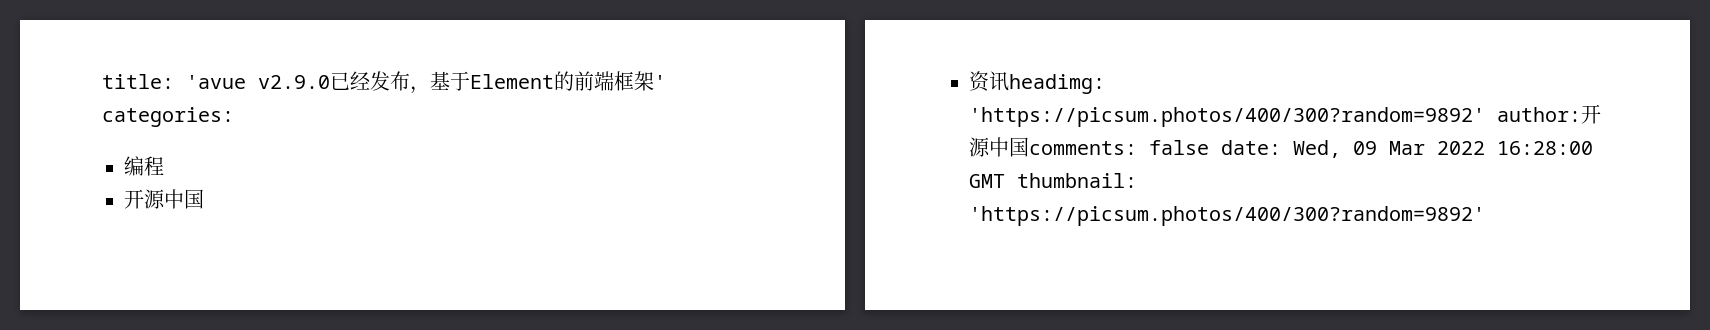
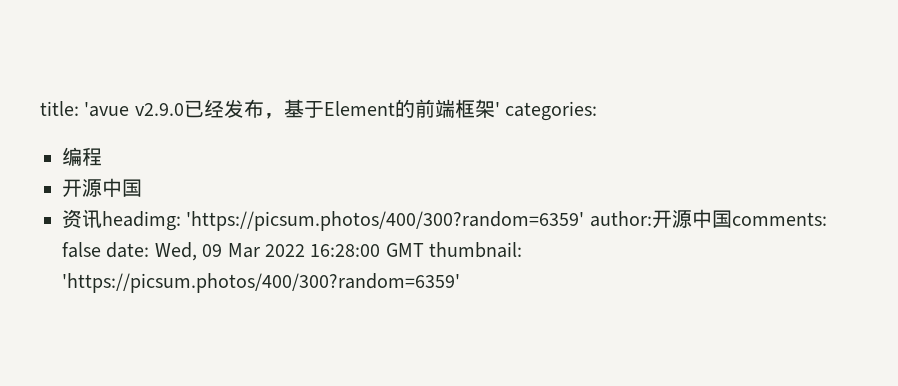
[969,107,1485,127] 'https://picsum.photos/400/300?random=9892' -> [186,211,585,231] 'https://picsum.photos/400/300?random=6359'
[969,206,1485,226] 'https://picsum.photos/400/300?random=9892' -> [62,273,460,293] 'https://picsum.photos/400/300?random=6359'

